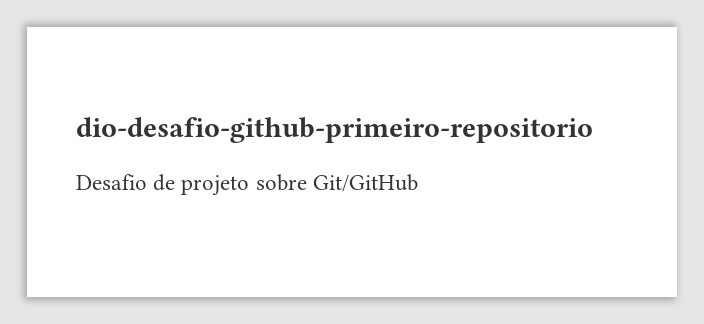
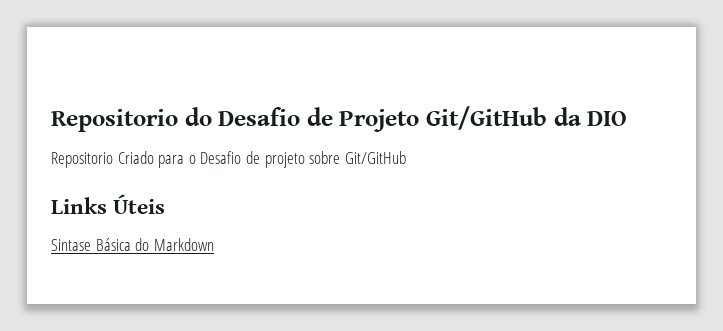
[76,117,593,143] dio-desafio-github-primeiro-repositorio // -> [51,106,628,132] [51,151,196,168] Repositorio do Desafio de Projeto Git/GitHub da DIO // Repositorio Criado para o
(418, 183) none -> [51,194,166,214] [51,238,214,251] // Links Úteis // Sintase Básica do Markdown

